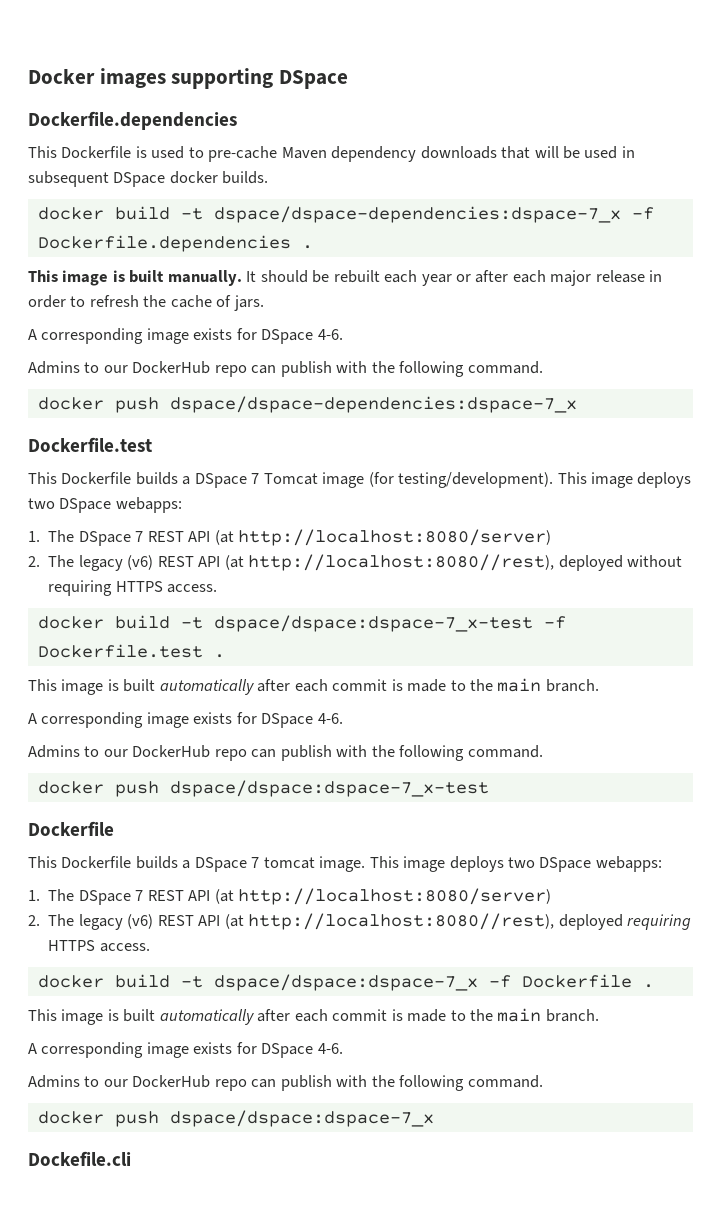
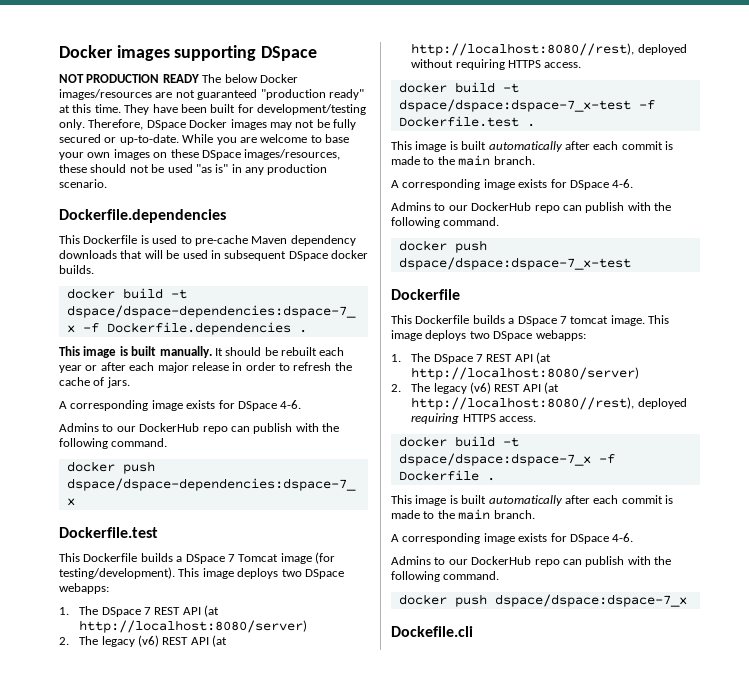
(349, 79) none -> [59,74,298,83] [59,89,364,100] [59,104,366,115] [59,119,356,130] [59,134,349,145] [59,149,341,160] [59,164,328,175] [59,179,107,188] // NOT PRODUCTION READY The below Docker images/resources are not guaranteed "production ready" at this time. They have been built for development/testing only. Therefore, DSpace Docker images may not be fully secured or up-to-date. While you are welcome to base your own images on these DSpace images/resources, these should not be used "as is" in any production scenario.

